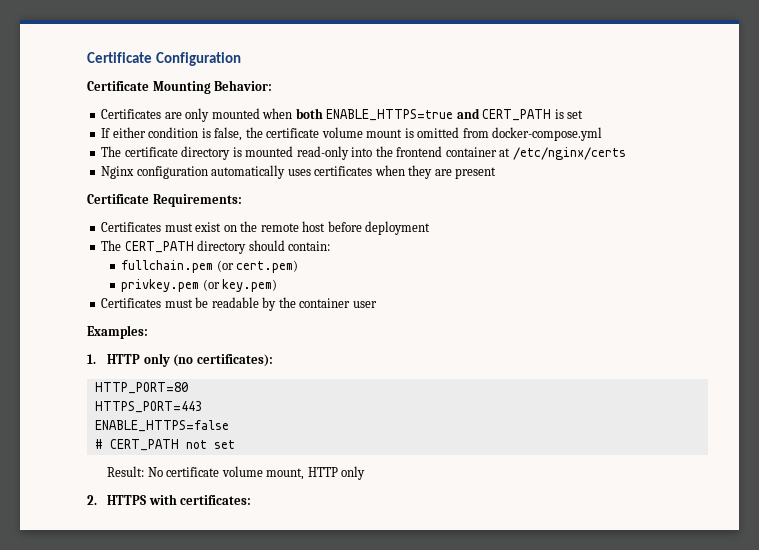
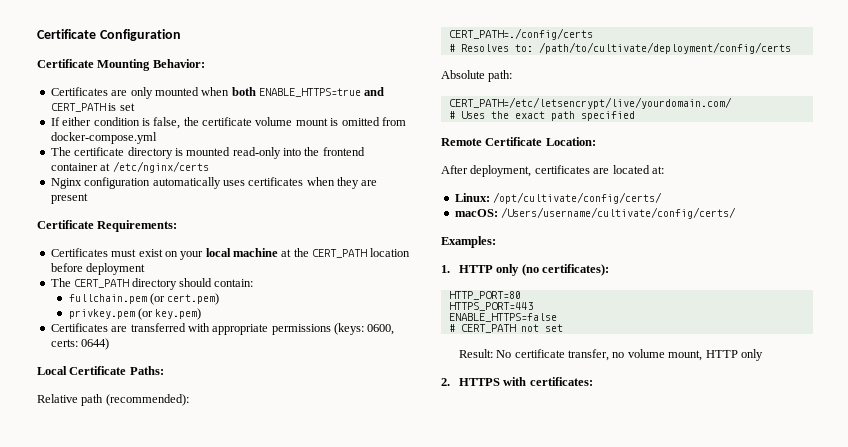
[240,221,326,232] the remote host -> [180,248,410,260] your local machine at the CERT_PATH location
[164,297,377,311] must be readable by the container user -> [111,323,395,335] [50,338,110,350] [37,366,164,375] [37,394,189,406] [448,28,593,40] [448,42,791,54] [441,70,513,82] [448,97,732,109] [448,111,635,121] [441,137,596,146] [441,165,664,177] [454,192,663,204] [454,207,737,219] are transferred with appropriate permissions (keys: 0600, certs: 0644) // Local Certificate Paths: // Relative path (recommended): // CERT_PATH=./config/certs // # Resolves to: /path/to/cultivate/deployment/config/certs // Absolute path: // CERT_PATH=/etc/letsencrypt/live/yourdomain.com/ // # Uses the exact path specified // Remote Certificate Location: // After deployment, certificates are located at: // Linux: /opt/cultivate/config/certs/ // macOS: /Users/username/cultivate/config/certs/
(220, 472) none -> [568,349,625,361] transfer, no

